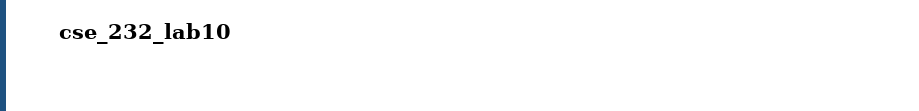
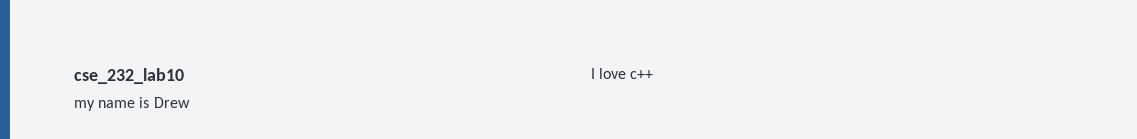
(231, 33) none -> [74,97,190,111] [591,68,654,79] // my name is Drew // I love c++

